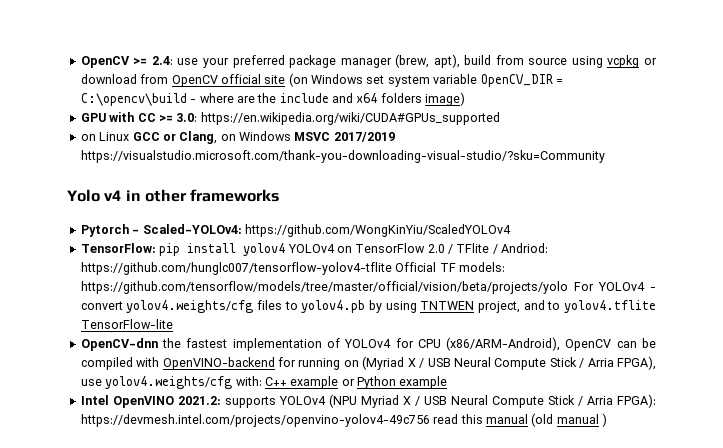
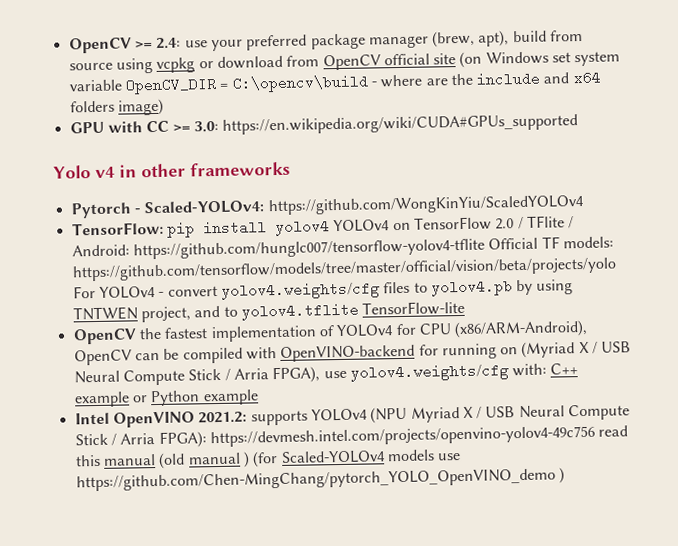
[80,131,395,144] [80,150,605,163] // on Linux GCC or Clang, on Windows MSVC 2017/2019 https://visualstudio.microsoft.com/thank-you-downloading-visual-studio/?sku=Community -> (579, 124) none
[501,243,549,253] Andriod: -> [71,244,130,257] Android:
[80,338,158,351] OpenCV-dnn -> [72,328,137,345] OpenCV
(607, 420) none -> [252,449,462,468] [75,467,565,492] (for Scaled-YOLOv4 models use https://github.com/Chen-MingChang/pytorch_YOLO_OpenVINO_demo )

